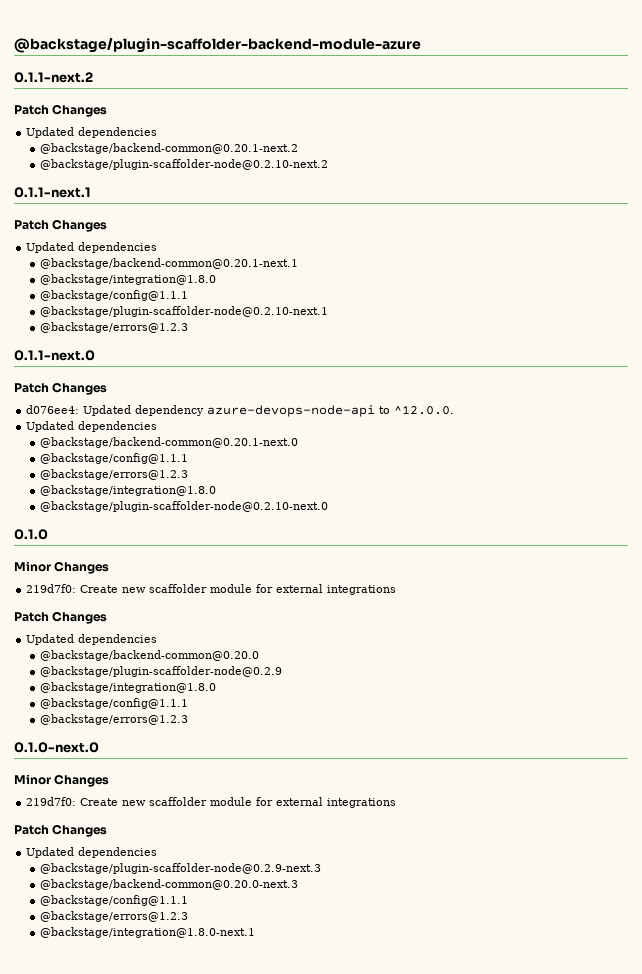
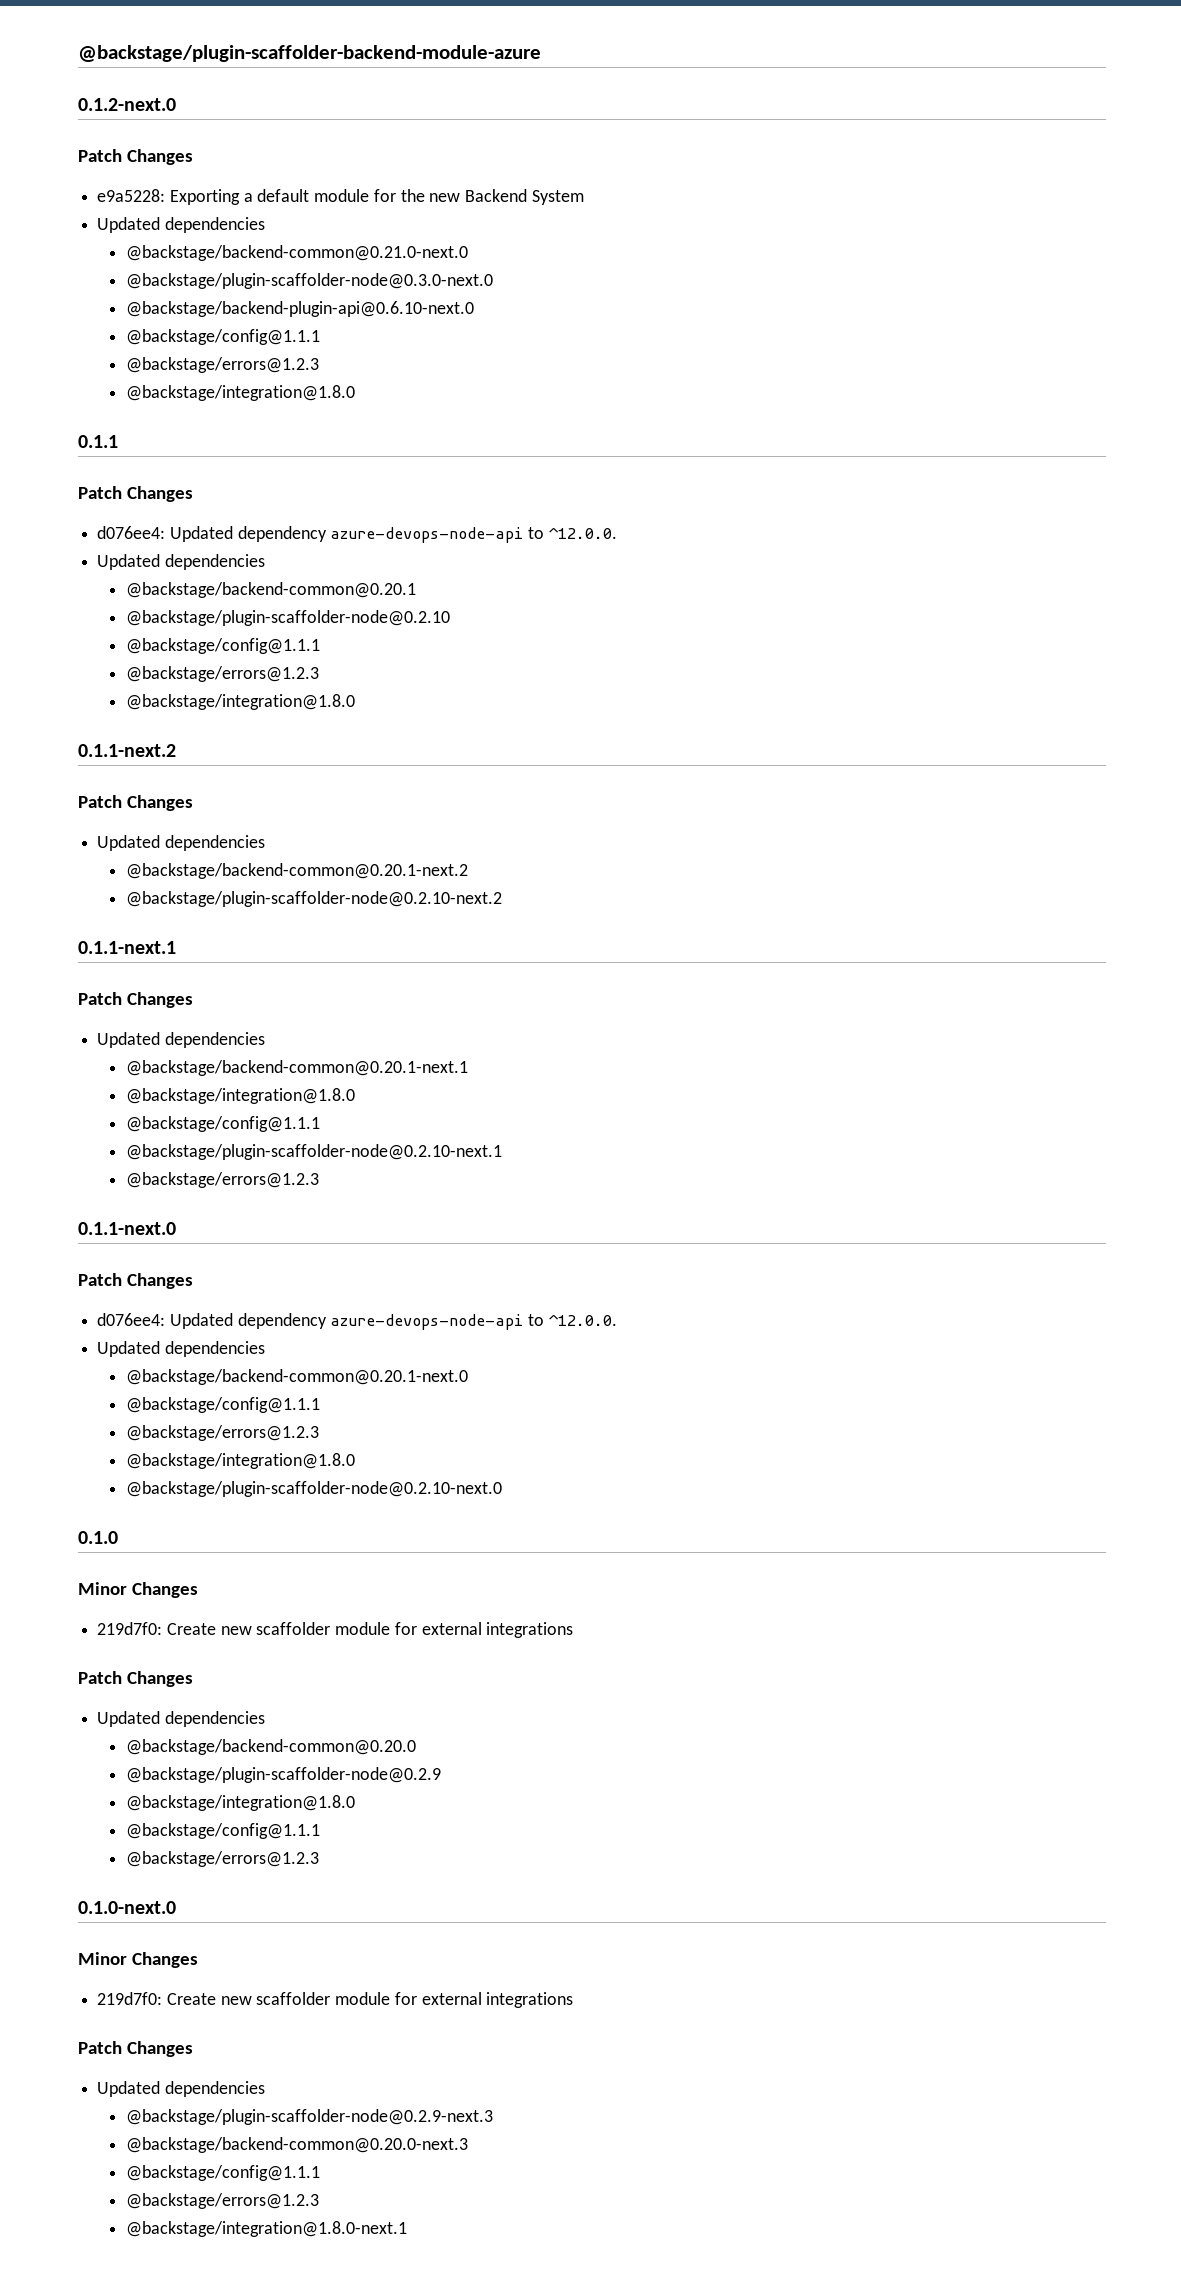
(421, 45) none -> [78,98,176,111] [78,149,193,165] [97,189,584,205] [97,217,265,233] [125,245,468,261] [125,273,493,289] [125,301,474,317] [125,329,320,345] [125,357,319,373] [125,385,355,401] [78,435,118,448] [78,486,193,502] [97,526,617,543] [97,554,265,570] [125,582,416,598] [125,610,450,626] [125,638,320,654] [125,666,319,682] [125,694,355,710] // 0.1.2-next.0 // Patch Changes // e9a5228: Exporting a default module for the new Backend System // Updated dependencies // @backstage/backend-common@0.21.0-next.0 // @backstage/plugin-scaffolder-node@0.3.0-next.0 // @backstage/backend-plugin-api@0.6.10-next.0 // @backstage/config@1.1.1 // @backstage/errors@1.2.3 // @backstage/integration@1.8.0 // 0.1.1 // Patch Changes // d076ee4: Updated dependency azure-devops-node-api to ^12.0.0. // Updated dependencies // @backstage/backend-common@0.20.1 // @backstage/plugin-scaffolder-node@0.2.10 // @backstage/config@1.1.1 // @backstage/errors@1.2.3 // @backstage/integration@1.8.0

